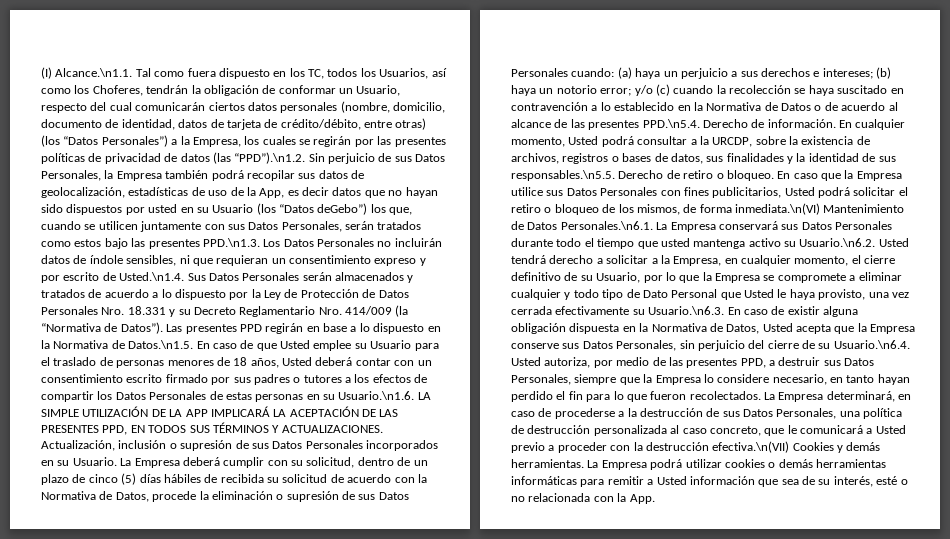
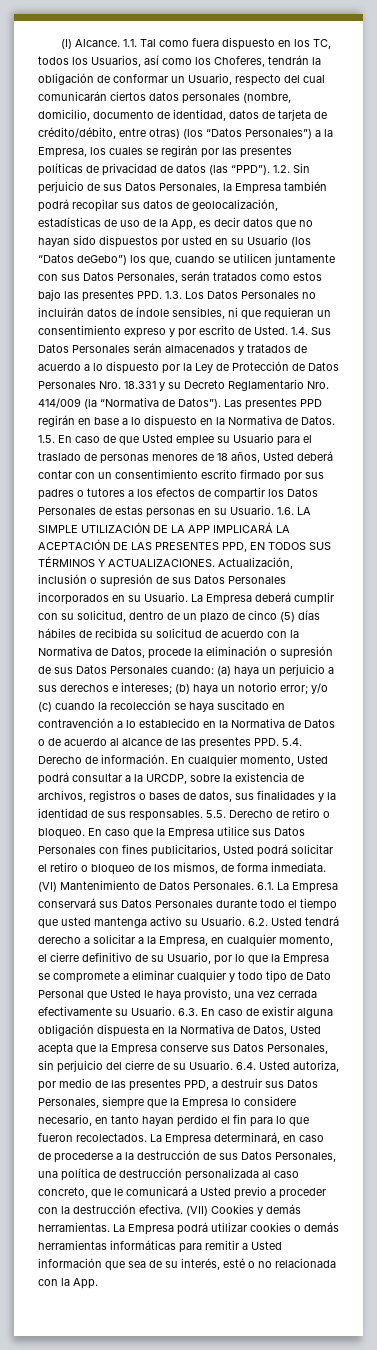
[55,68,133,77] Alcance.\n1.1. -> [74,39,137,47] Alcance. 1.1.
[234,152,306,164] “PPD”).\n1.2. -> [231,165,290,175] “PPD”). 1.2.
[202,238,260,247] PPD.\n1.3. -> [137,291,182,299] PPD. 1.3.
[119,272,185,281] Usted.\n1.4. -> [254,326,308,335] Usted. 1.4.
[128,340,194,349] Datos.\n1.5. -> [301,416,335,425] [38,435,55,443] Datos. 1.5.
[338,391,415,400] Usuario.\n1.6. -> [230,505,294,515] Usuario. 1.6.
[642,119,700,128] PPD.\n5.4. -> [254,738,302,746] PPD. 5.4.
[511,170,615,181] responsables.\n5.5. -> [129,810,226,821] responsables. 5.5.
[735,203,820,215] inmediata.\n(VI) -> [271,862,326,872] [38,882,57,892] inmediata. (VI)
[560,221,653,230] Personales.\n6.1. -> [193,882,274,890] Personales. 6.1.
[799,238,876,247] Usuario.\n6.2. -> [201,916,268,926] Usuario. 6.2.
[648,306,725,315] Usuario.\n6.3. -> [131,1006,198,1016] Usuario. 6.3.
[833,340,910,349] Usuario.\n6.4. -> [189,1060,256,1070] Usuario. 6.4.
[712,441,790,453] efectiva.\n(VII) -> [139,1204,208,1216] efectiva. (VII)

